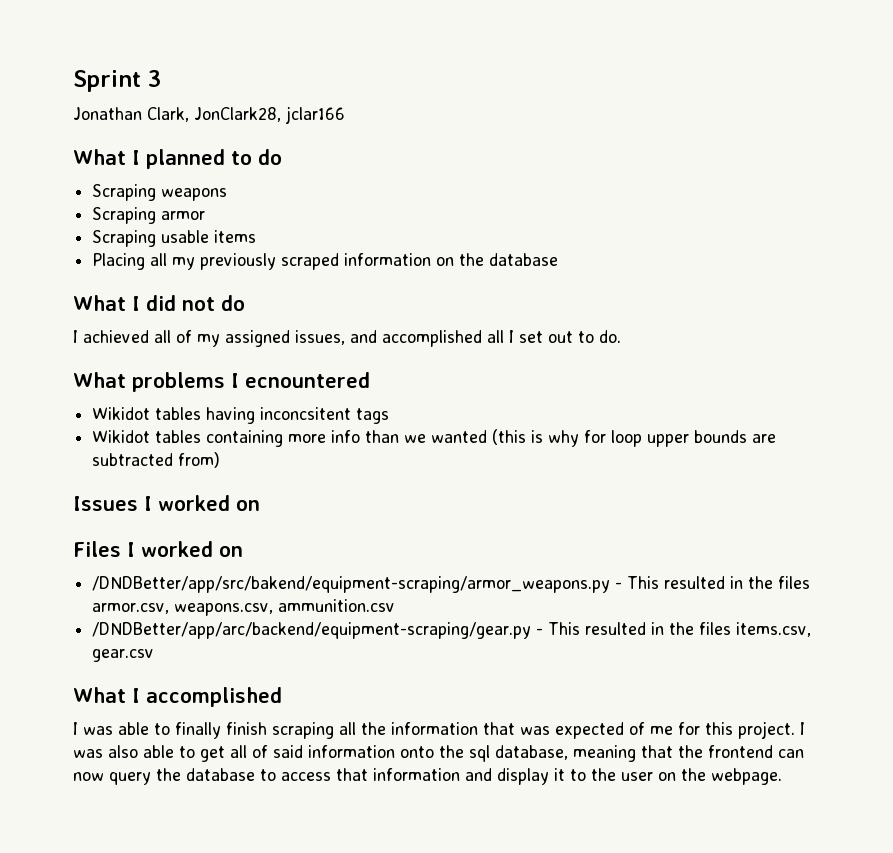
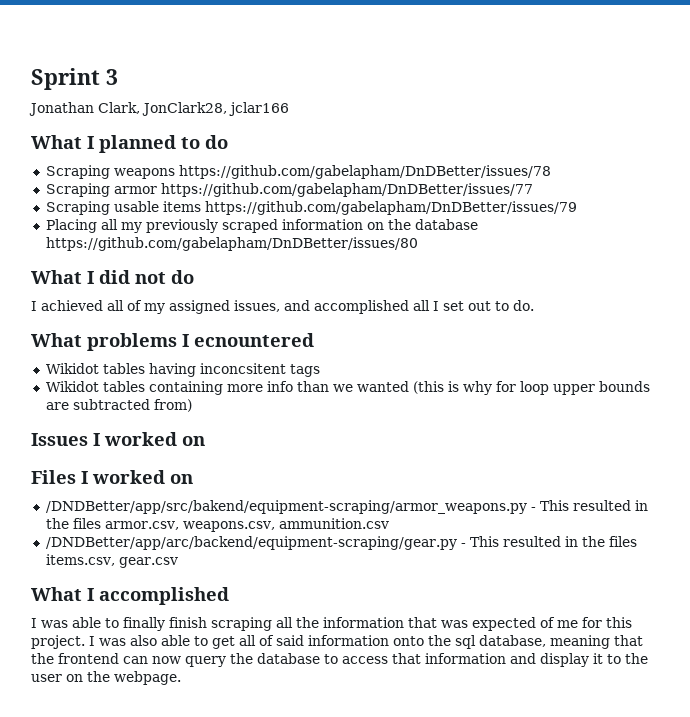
(228, 194) none -> [178,165,551,179] https://github.com/gabelapham/DnDBetter/issues/78
(206, 215) none -> [160,183,533,197] https://github.com/gabelapham/DnDBetter/issues/77
(257, 236) none -> [204,201,577,215] https://github.com/gabelapham/DnDBetter/issues/79
(559, 259) none -> [45,237,418,251] https://github.com/gabelapham/DnDBetter/issues/80

